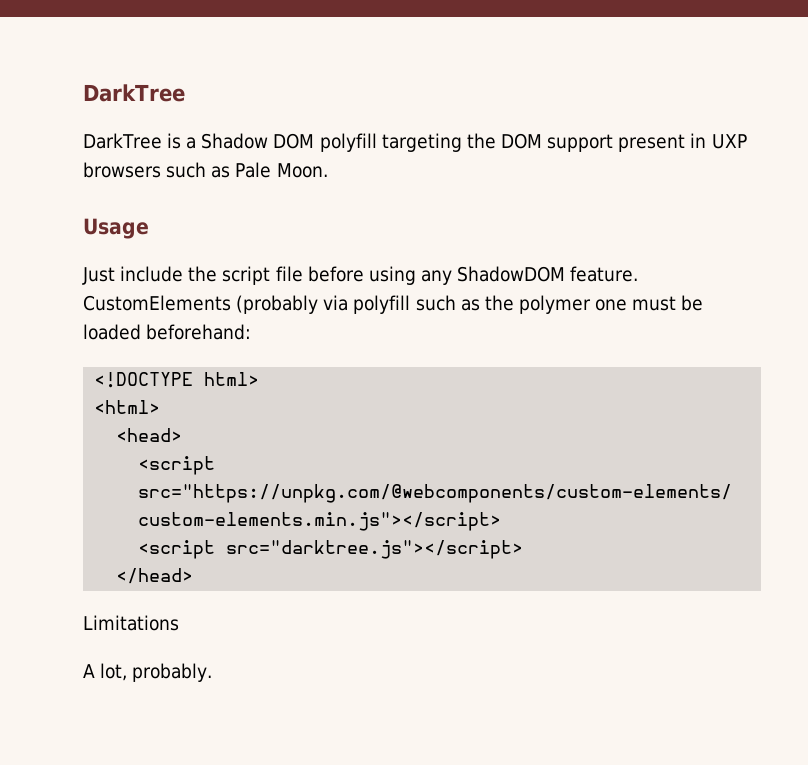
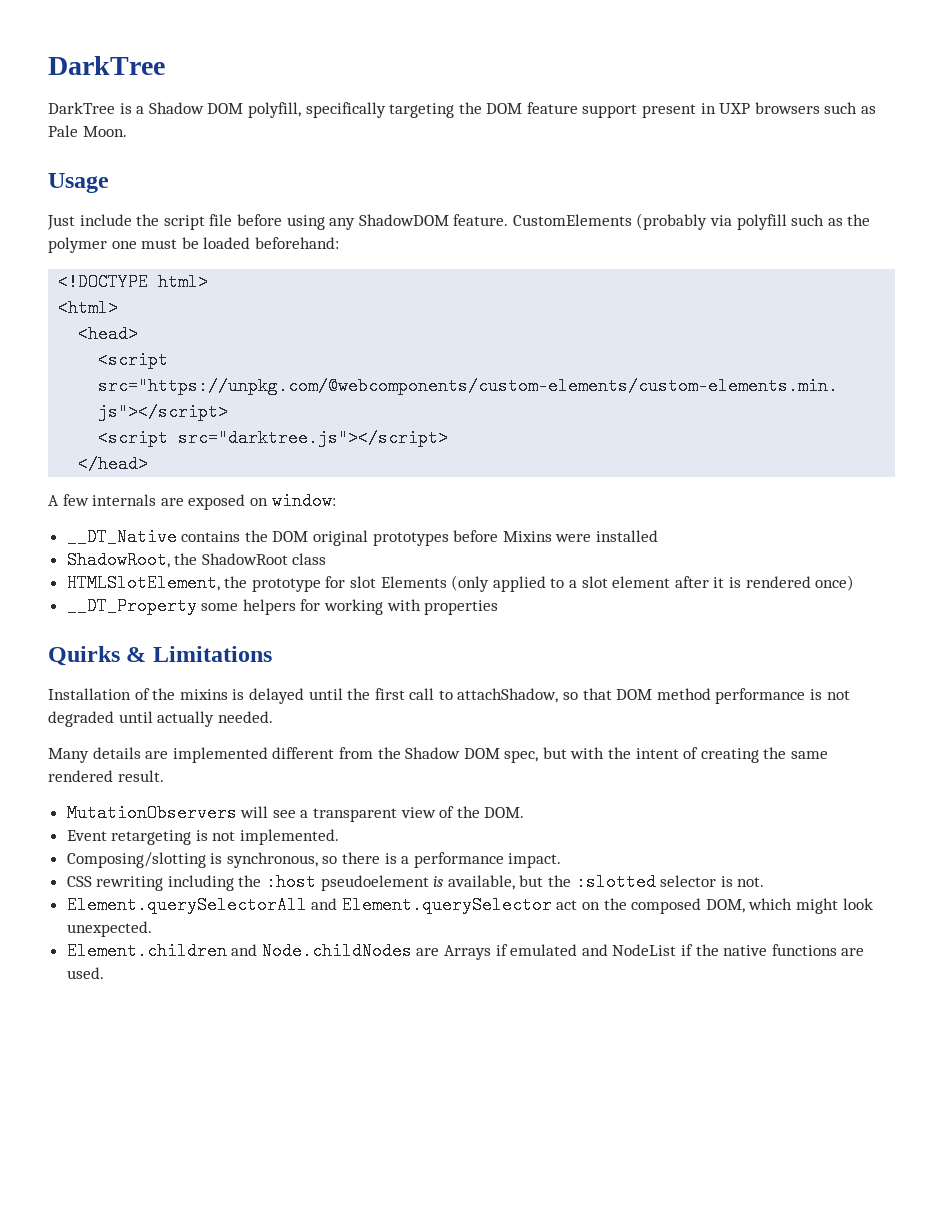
[319,133,377,152] polyfill -> [247,102,386,118] polyfill, specifically
(543, 141) none -> [526,102,578,114] feature
[83,615,179,631] [83,663,213,682] Limitations // A lot, probably. -> [48,492,336,510] [66,528,659,546] [66,551,327,569] [66,574,855,592] [66,597,499,615] [48,646,272,666] [48,688,850,704] [48,711,273,727] [48,747,829,763] [48,770,164,782] [66,804,525,822] [66,829,340,845] [66,852,562,868] [66,873,765,891] [66,896,873,914] [66,921,152,937] [66,942,865,960] [66,967,104,979] A few internals are exposed on window: // __DT_Native contains the DOM original prototypes before Mixins were installed // ShadowRoot, the ShadowRoot class // HTMLSlotElement, the prototype for slot Elements (only applied to a slot element after it is rendered once) // __DT_Property some helpers for working with properties // Quirks & Limitations // Installation of the mixins is delayed until the first call to attachShadow, so that DOM method performance is not degraded until actually needed. // Many details are implemented different from the Shadow DOM spec, but with the intent of creating the same rendered result. // MutationObservers will see a transparent view of the DOM. // Event retargeting is not implemented. // Composing/slotting is synchronous, so there is a performance impact. // CSS rewriting including the :host pseudoelement is available, but the :slotted selector is not. // Element.querySelectorAll and Element.querySelector act on the composed DOM, which might look unexpected. // Element.children and Node.childNodes are Arrays if emulated and NodeList if the native functions are used.

